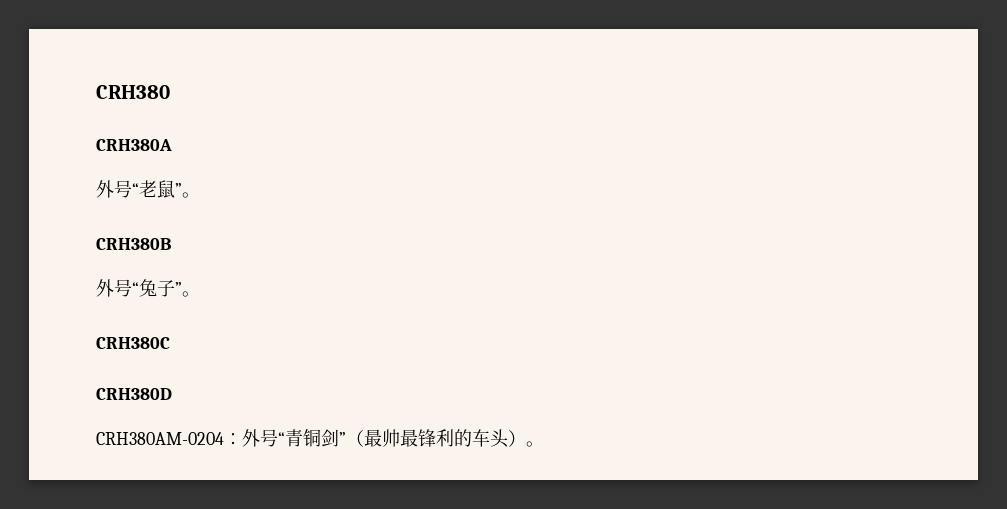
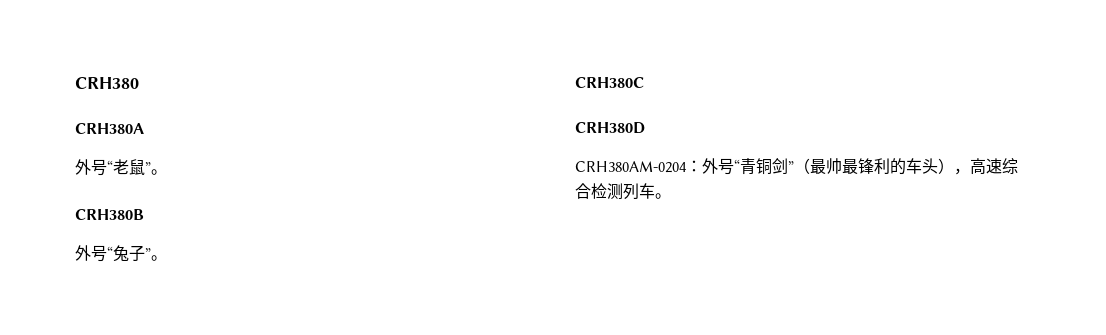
(526, 438) none -> [954,158,1018,175] [575,183,655,200] ，高速综合检测列车

